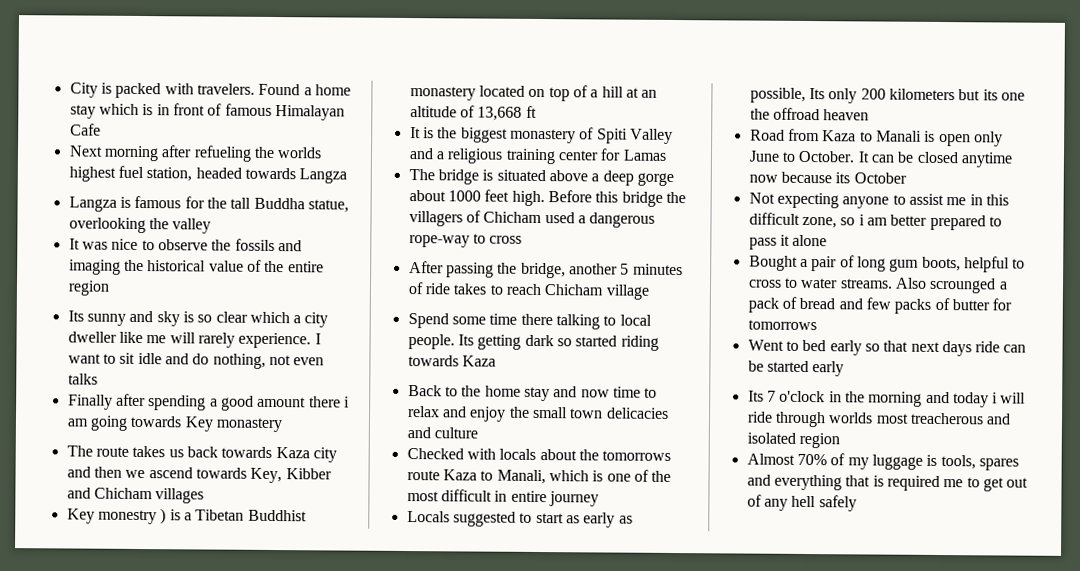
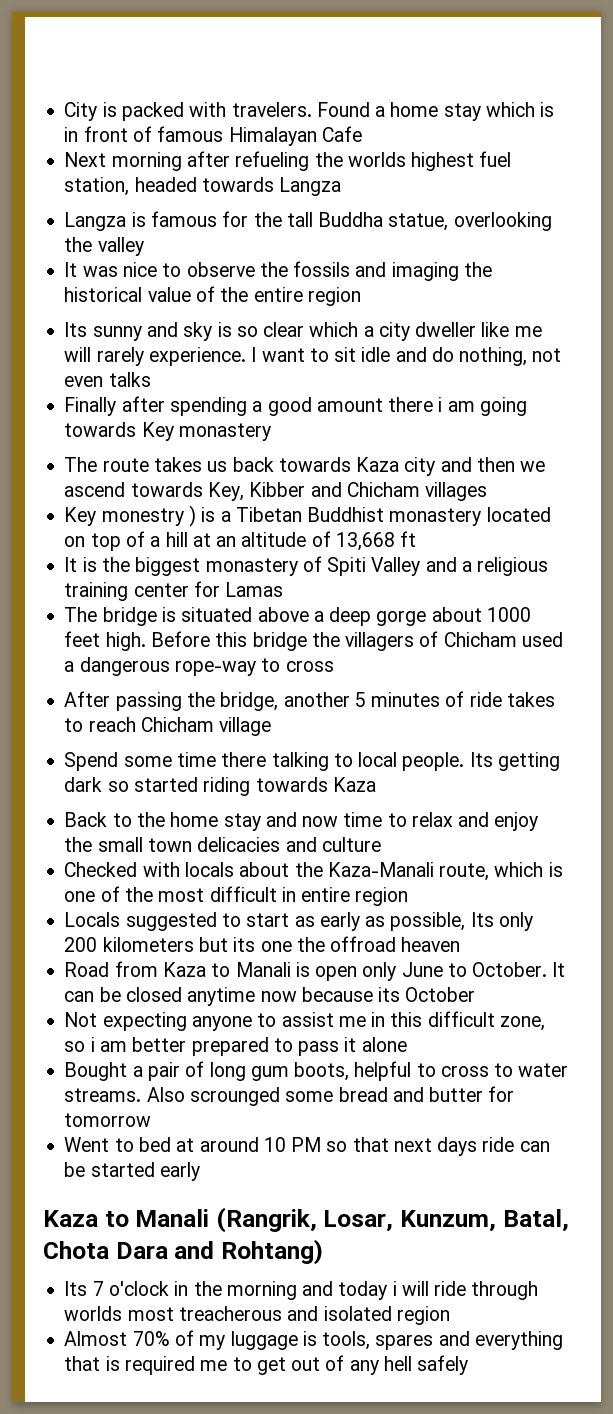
[602,450,672,461] [406,469,546,485] tomorrows route Kaza to Manali, -> [327,862,490,881] Kaza-Manali route,
[548,491,599,507] journey -> [355,887,409,906] region
[998,281,1008,290] [747,296,950,314] a pack of bread and few packs of -> [285,1087,424,1102] some bread and
[747,319,817,331] tomorrows -> [64,1113,152,1127] tomorrow
[829,340,862,356] early -> [176,1137,322,1152] at around 10 PM
(845, 369) none -> [43,1207,569,1233] [43,1239,323,1265] // Kaza to Manali (Rangrik, Losar, Kunzum, Batal, Chota Dara and Rohtang)

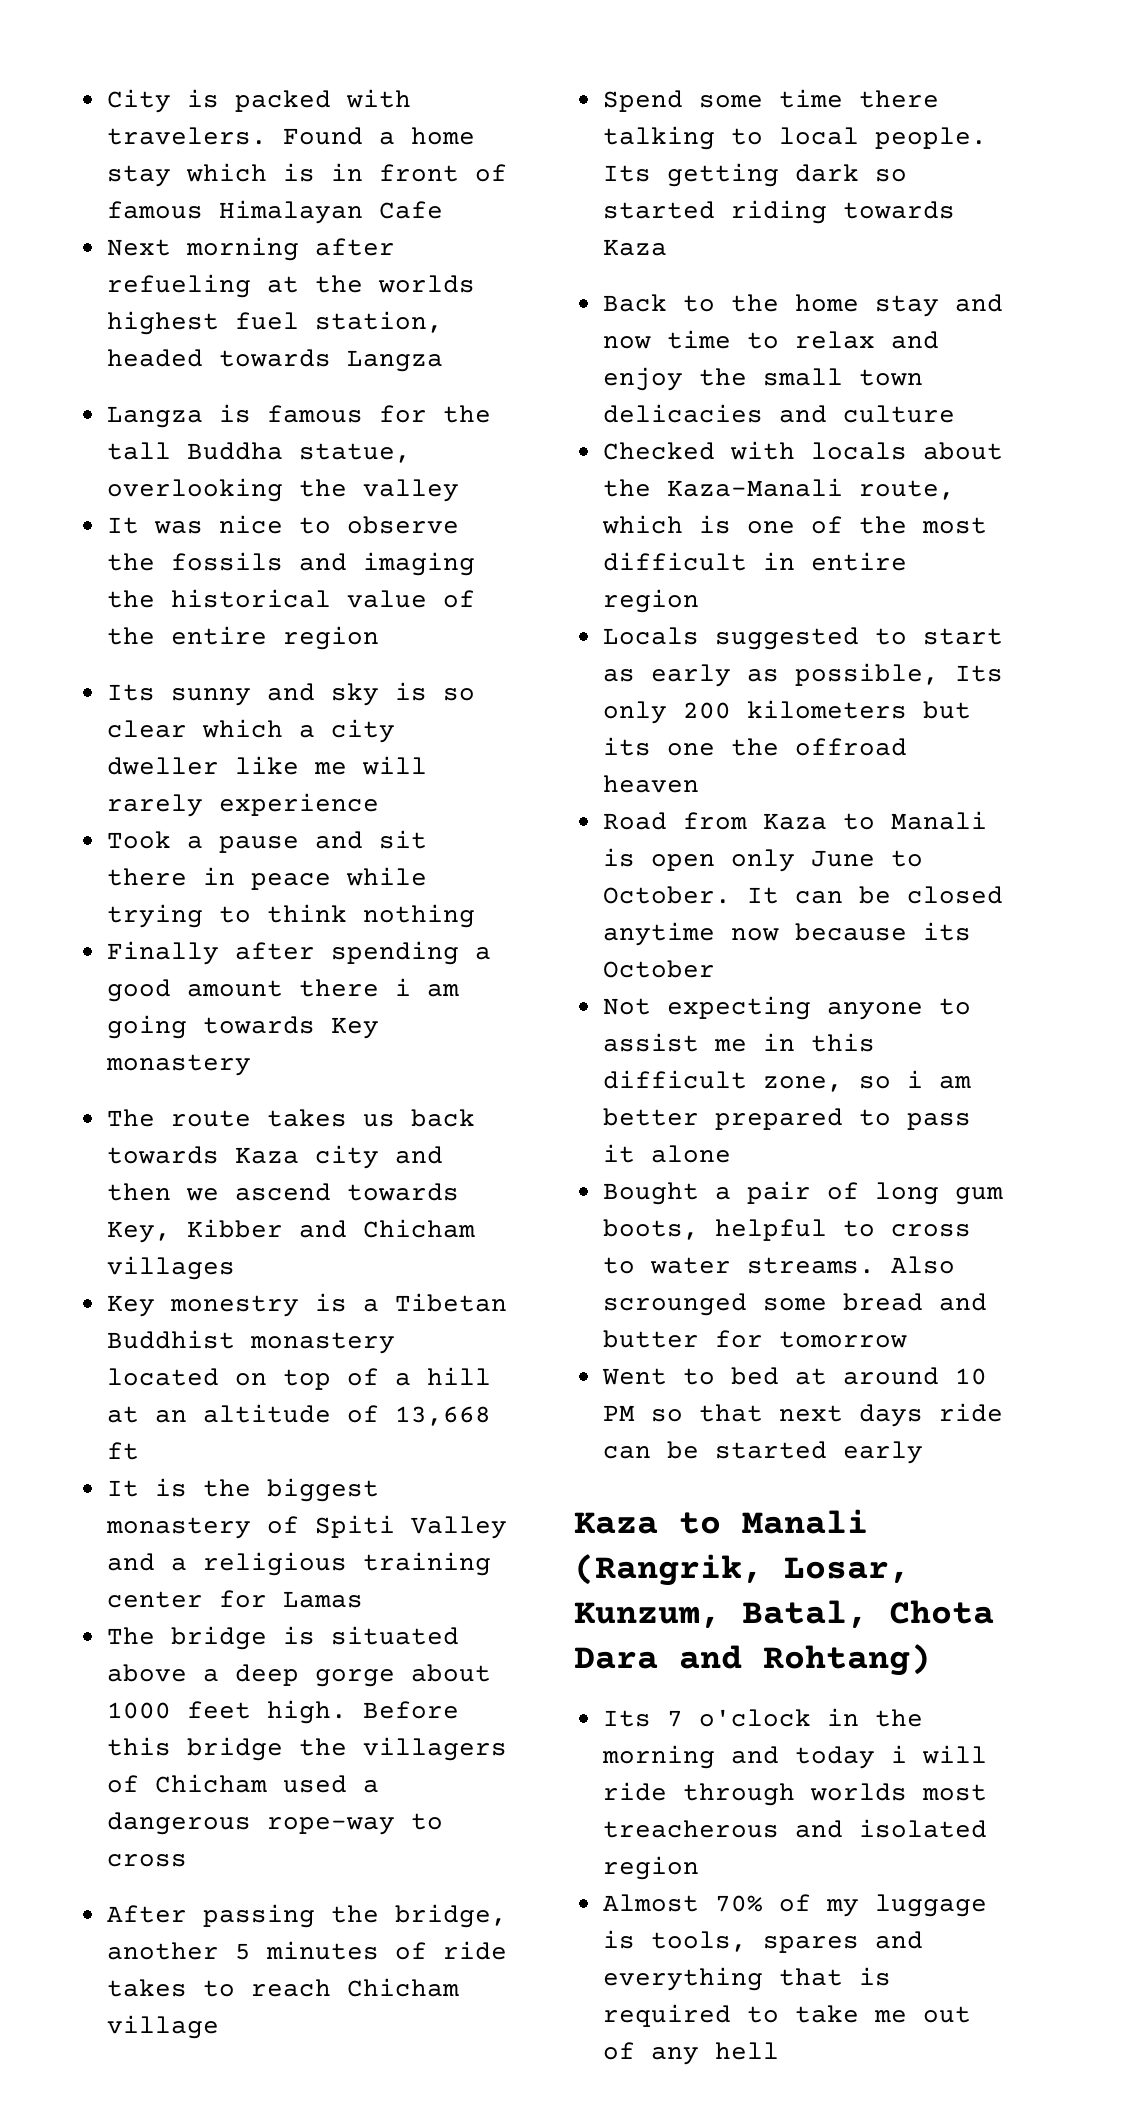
(310, 161) none -> [266,276,299,293] at
[148,347,562,366] [64,372,151,387] experience. I want to sit idle and do nothing, not even talks -> [218,793,379,816] [106,830,427,853] [106,867,427,890] [106,904,475,928] experience // Took a pause and sit there in peace while trying to think nothing
[188,505,196,527] ) -> (299, 1306) none
[200,1357,286,1375] me to get -> [746,2005,907,2023] to take me
[417,1355,469,1375] safely -> (779, 2051) none

